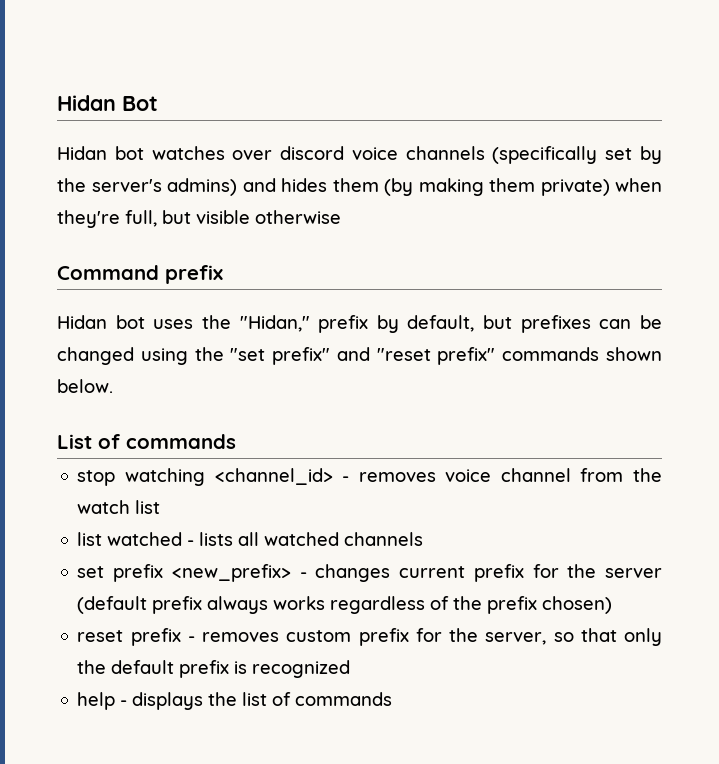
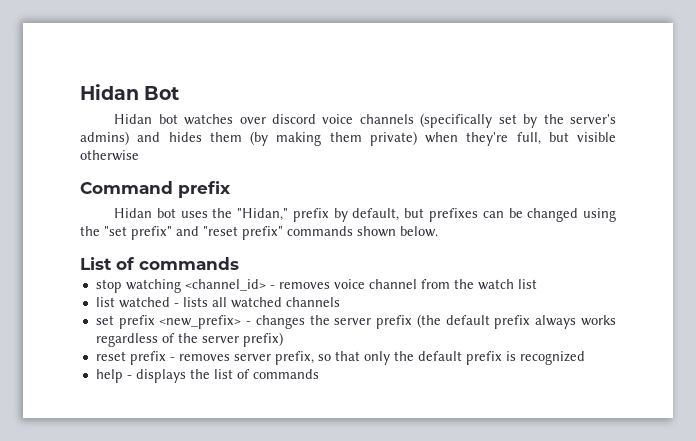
[399,564,662,582] [77,596,148,614] current prefix for the server (default -> [309,314,490,329] the server prefix (the default
[487,596,613,614] prefix chosen) -> [201,332,283,347] server prefix)
[286,628,547,646] custom prefix for the server, -> [233,351,314,365] server prefix,

